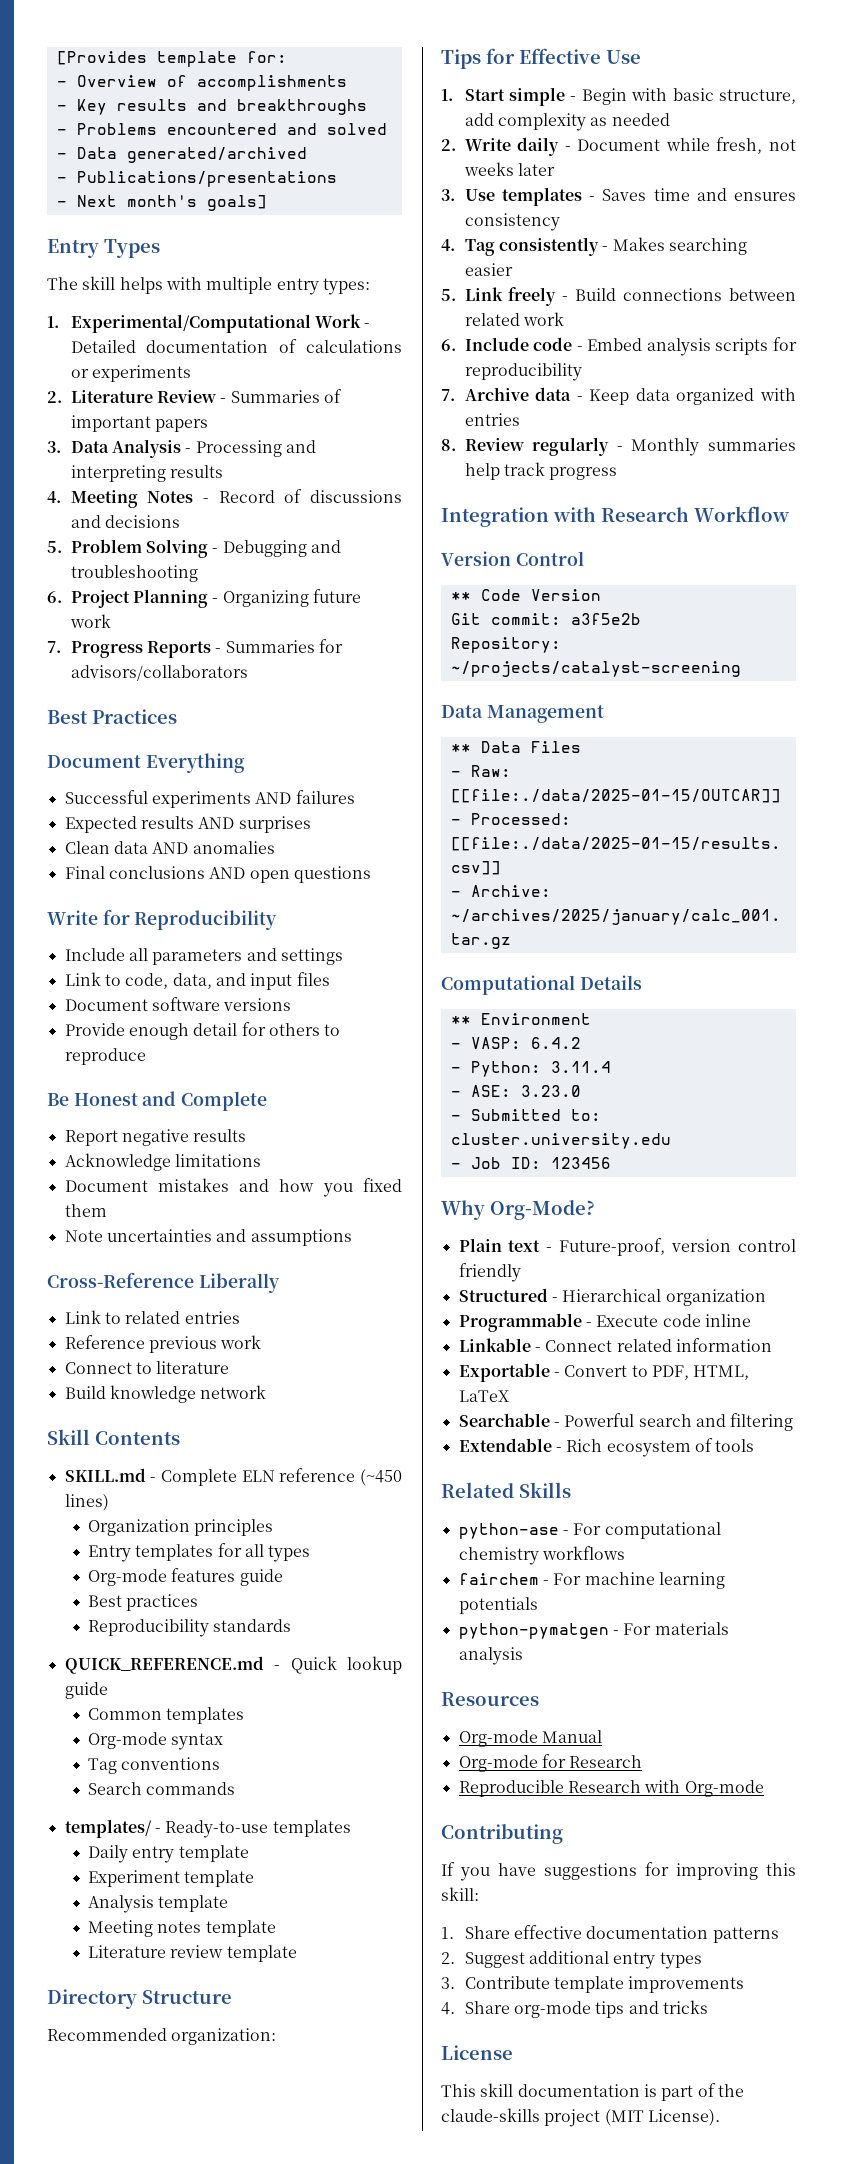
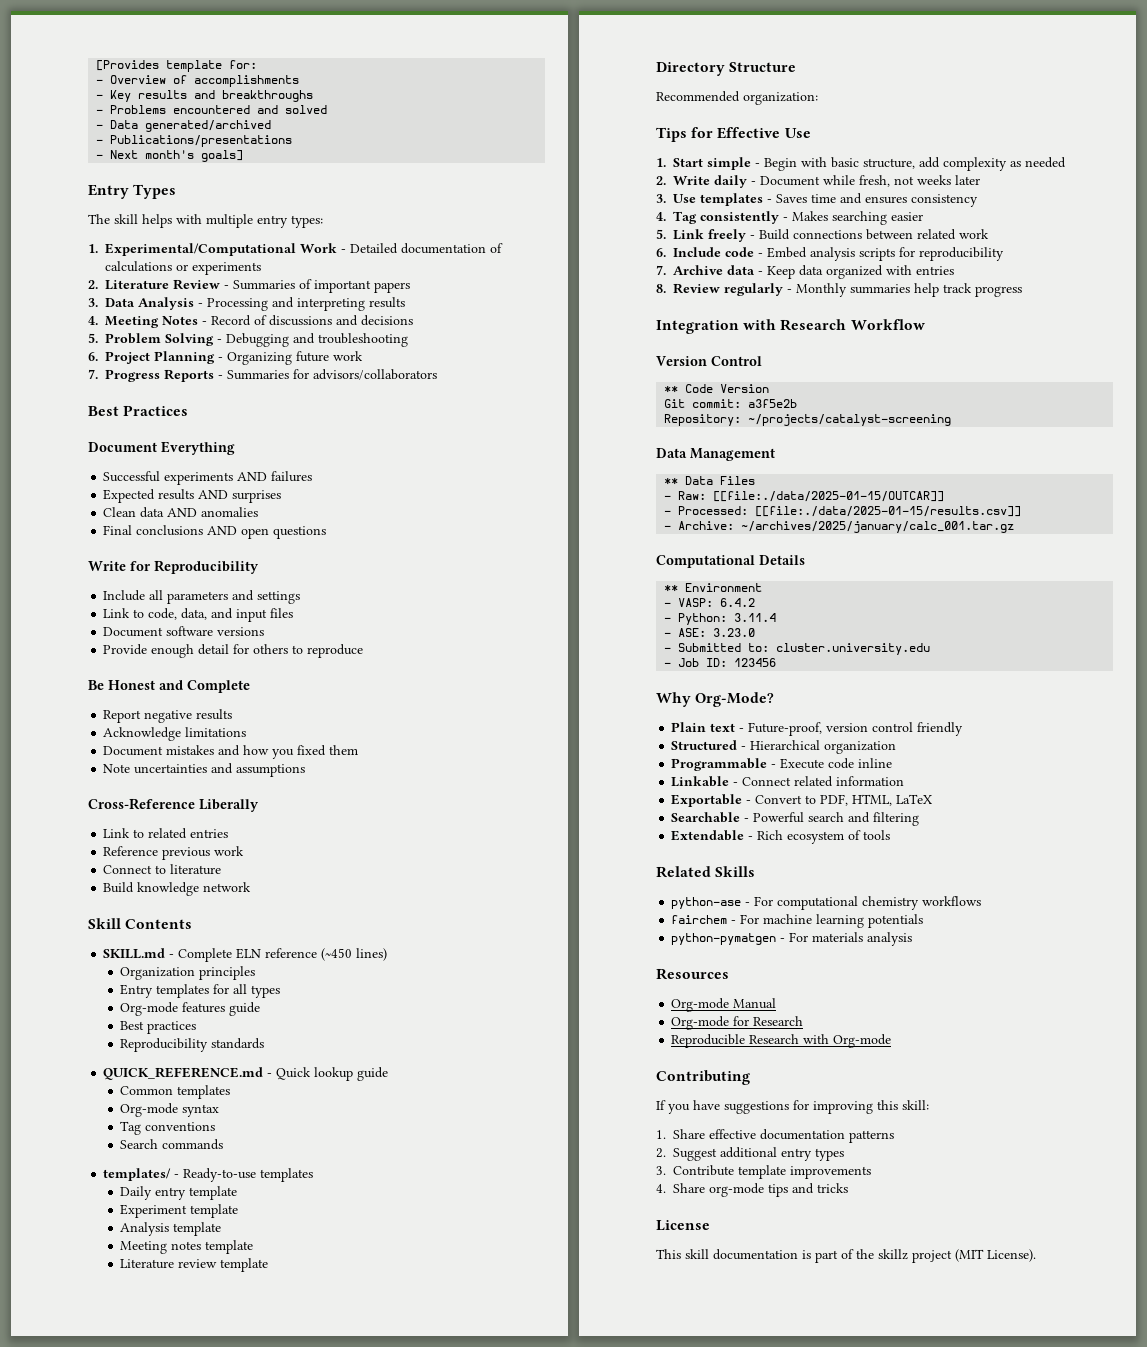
[441,2108,540,2122] claude-skills -> [878,1249,908,1260] skillz

